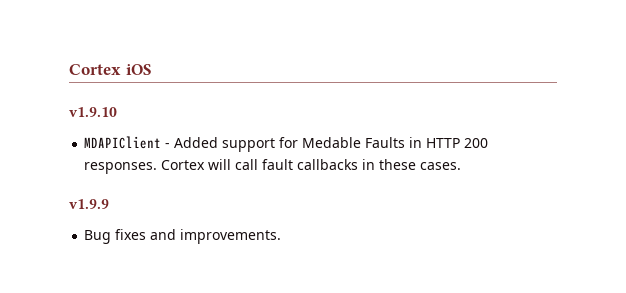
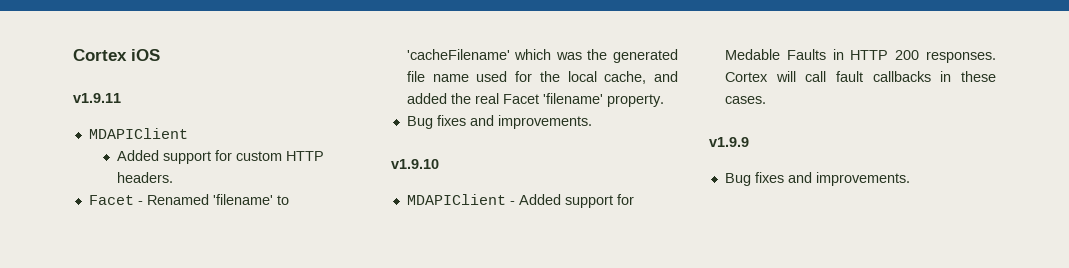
(152, 69) none -> [73,93,121,103] [88,128,188,139] [116,150,324,164] [116,172,173,183] [88,194,289,205] [406,49,678,63] [406,71,678,84] [406,93,664,107] [406,115,592,129] // v1.9.11 // MDAPIClient // Added support for custom HTTP headers. // Facet - Renamed 'filename' to 'cacheFilename' which was the generated file name used for the local cache, and added the real Facet 'filename' property. // Bug fixes and improvements.

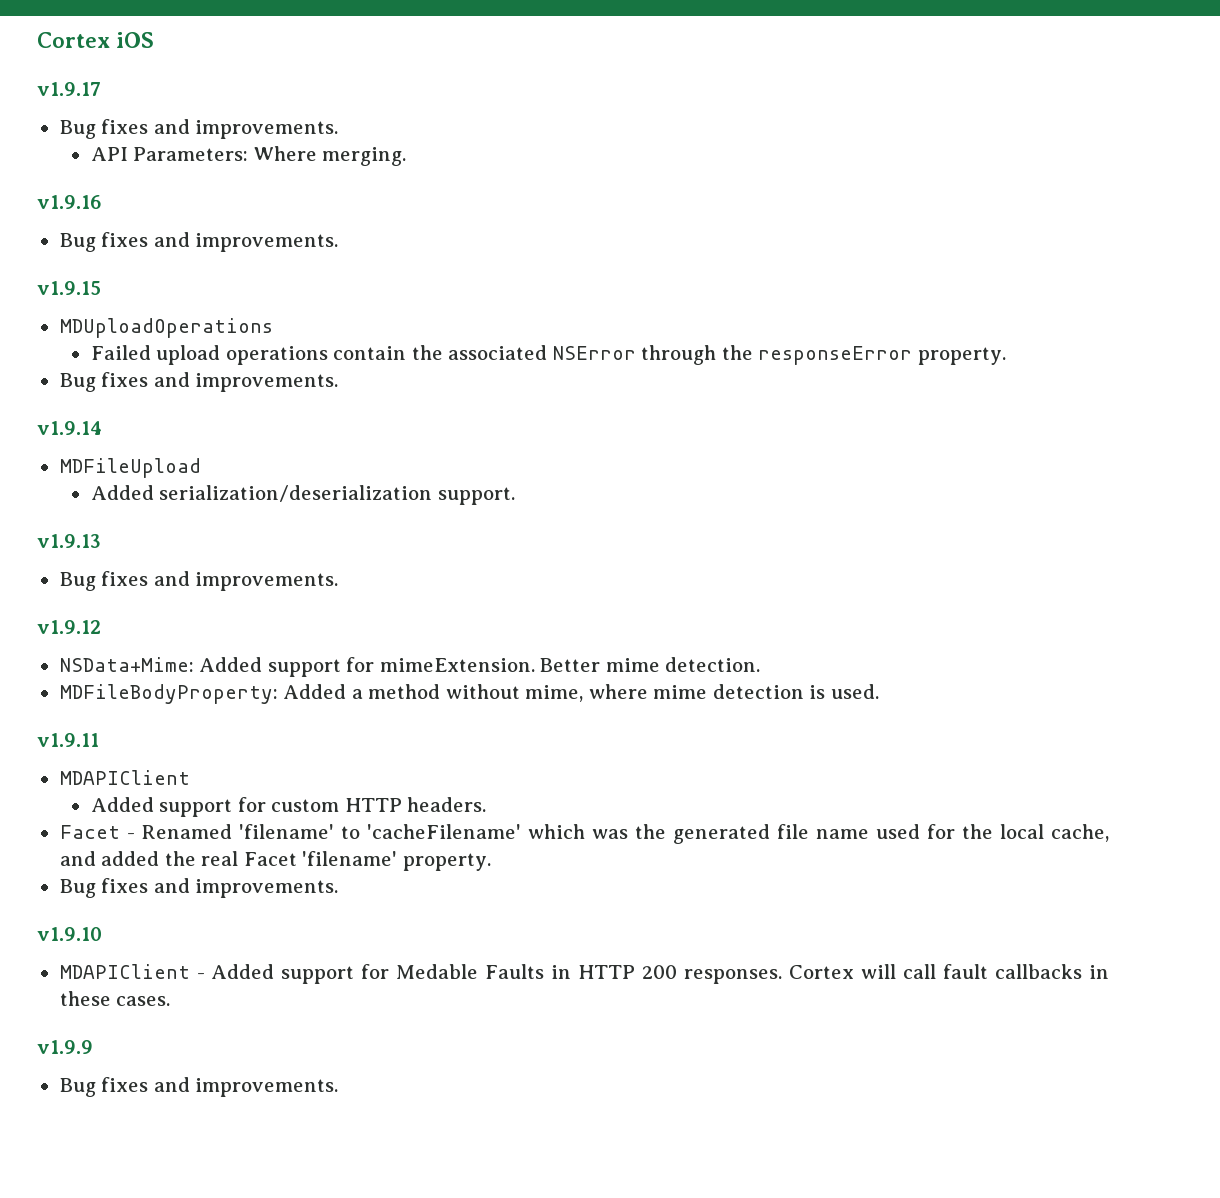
(160, 55) none -> [37,82,101,96] [59,119,339,139] [90,146,407,166] [37,195,102,209] [59,232,339,252] [37,281,101,295] [59,318,273,338] [90,345,1006,365] [59,372,339,392] [37,421,102,435] [59,458,201,478] [90,485,515,505] [37,534,101,548] [59,571,339,591] [37,620,101,634] [59,657,761,677] [59,684,879,704] // v1.9.17 // Bug fixes and improvements. // API Parameters: Where merging. // v1.9.16 // Bug fixes and improvements. // v1.9.15 // MDUploadOperations // Failed upload operations contain the associated NSError through the responseError property. // Bug fixes and improvements. // v1.9.14 // MDFileUpload // Added serialization/deserialization support. // v1.9.13 // Bug fixes and improvements. // v1.9.12 // NSData+Mime: Added support for mimeExtension. Better mime detection. // MDFileBodyProperty: Added a method without mime, where mime detection is used.

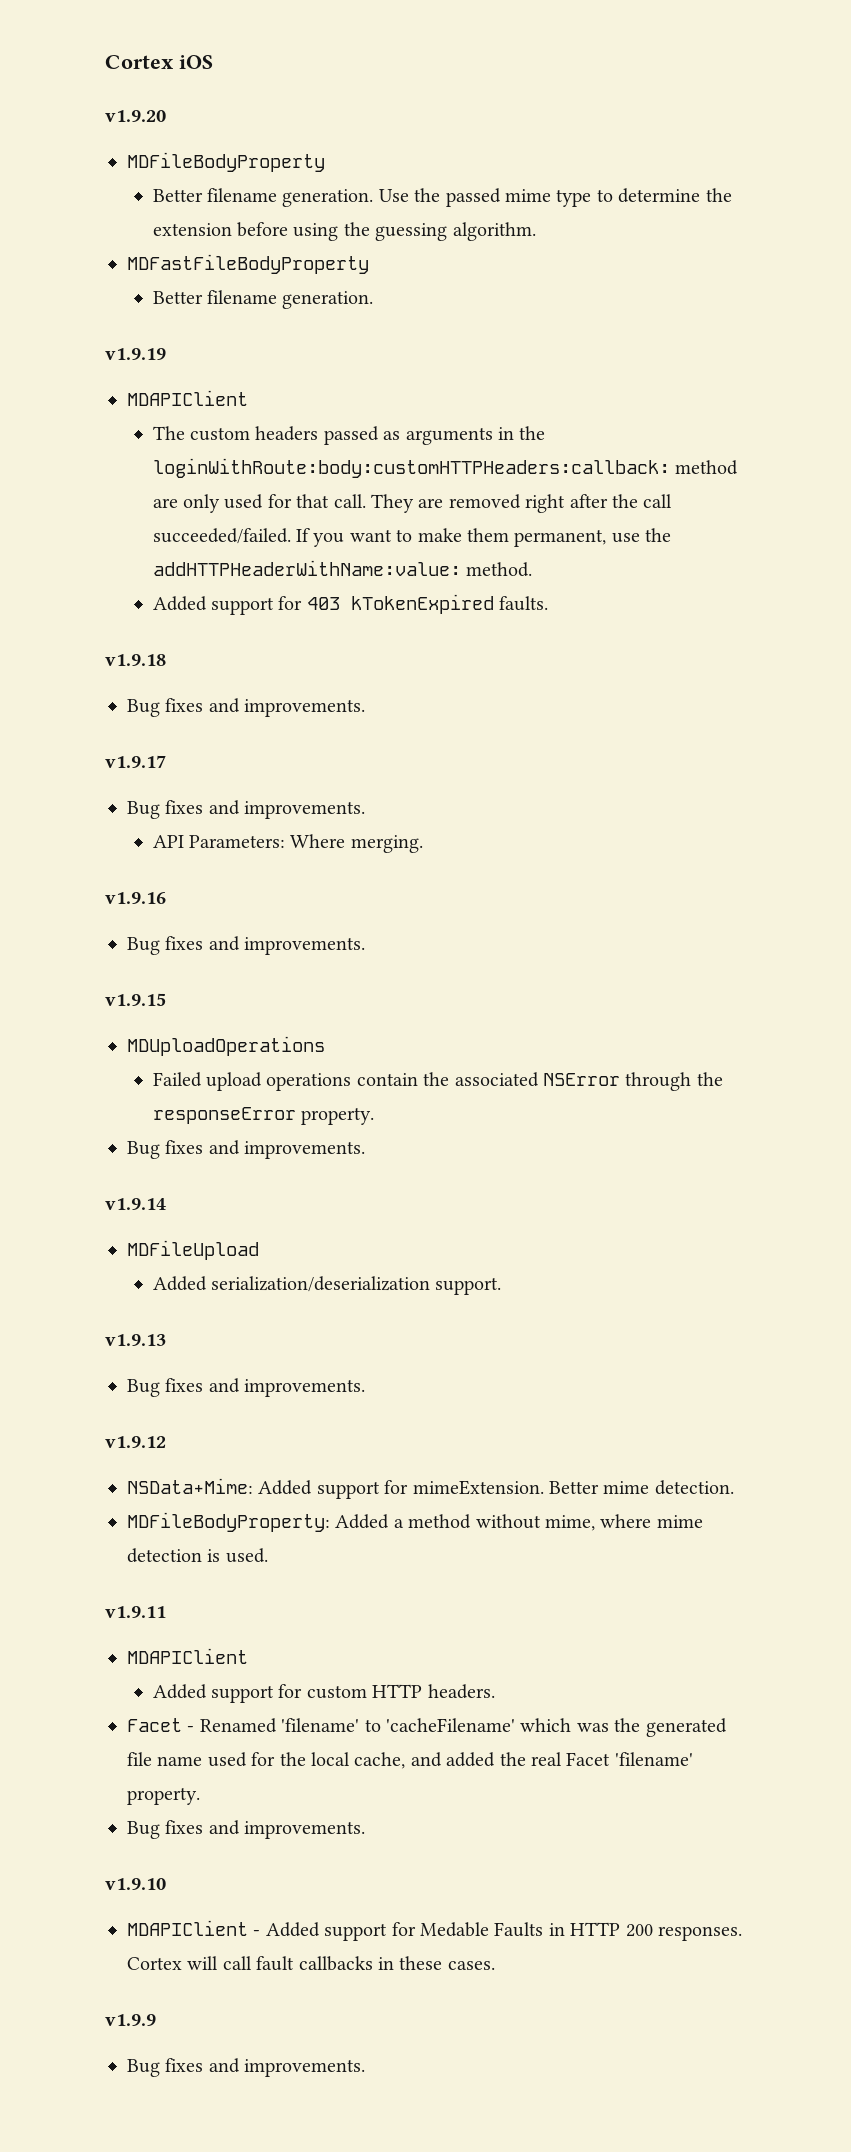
(155, 40) none -> [105,110,166,122] [127,152,325,172] [152,188,732,207] [152,222,536,241] [127,254,369,274] [152,290,374,309] [105,348,166,360] [127,390,248,406] [152,426,546,445] [152,458,738,478] [152,494,673,513] [152,528,672,547] [152,560,532,577] [152,594,549,615] [105,654,166,666] [127,698,366,717] // v1.9.20 // MDFileBodyProperty // Better filename generation. Use the passed mime type to determine the extension before using the guessing algorithm. // MDFastFileBodyProperty // Better filename generation. // v1.9.19 // MDAPIClient // The custom headers passed as arguments in the loginWithRoute:body:customHTTPHeaders:callback: method are only used for that call. They are removed right after the call succeeded/failed. If you want to make them permanent, use the addHTTPHeaderWithName:value: method. // Added support for 403 kTokenExpired faults. // v1.9.18 // Bug fixes and improvements.

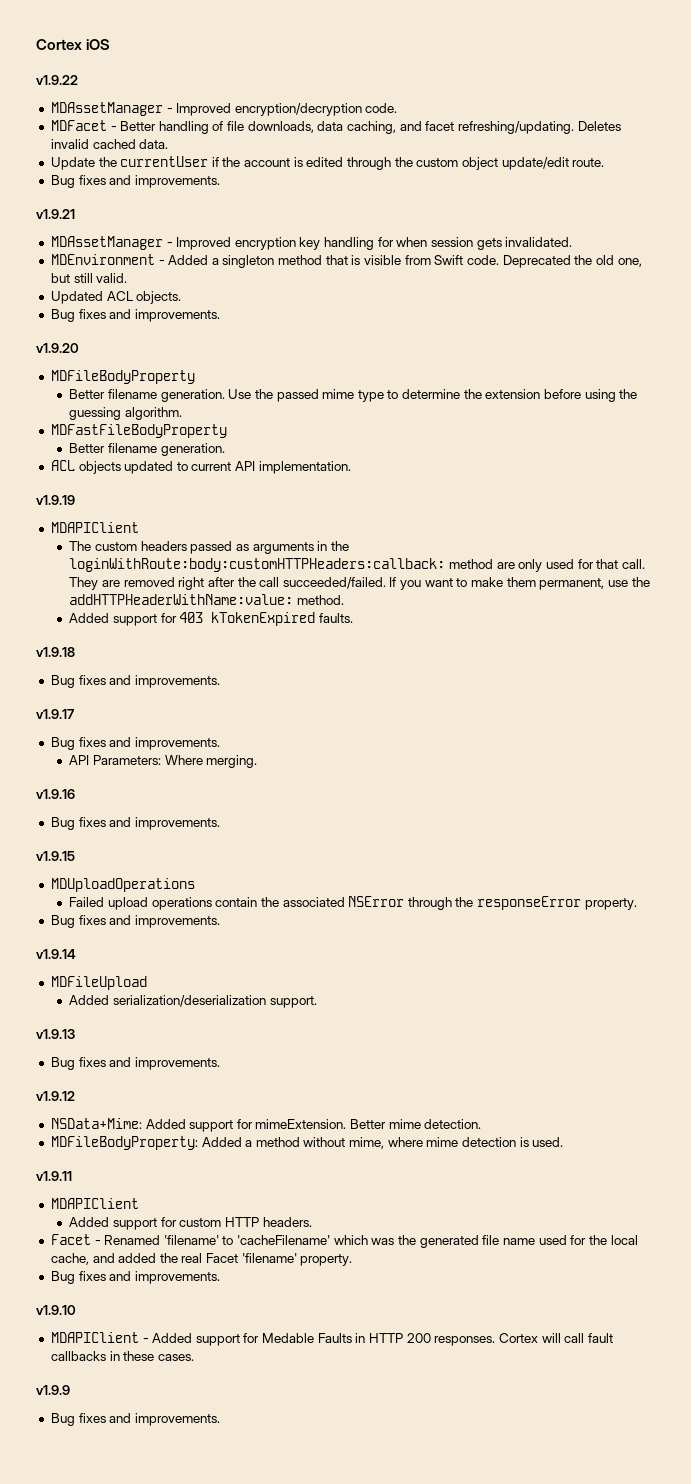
(213, 62) none -> [36,75,78,85] [50,102,398,116] [50,120,621,134] [50,139,169,149] [50,156,605,170] [50,175,220,188] [36,209,75,219] [50,236,573,250] [50,254,642,268] [50,273,128,283] [50,291,182,304] [50,309,220,322] // v1.9.22 // MDAssetManager - Improved encryption/decryption code. // MDFacet - Better handling of file downloads, data caching, and facet refreshing/updating. Deletes invalid cached data. // Update the currentUser if the account is edited through the custom object update/edit route. // Bug fixes and improvements. // v1.9.21 // MDAssetManager - Improved encryption key handling for when session gets invalidated. // MDEnvironment - Added a singleton method that is visible from Swift code. Deprecated the old one, but still valid. // Updated ACL objects. // Bug fixes and improvements.
(374, 300) none -> [50,460,351,474] // ACL objects updated to current API implementation.

